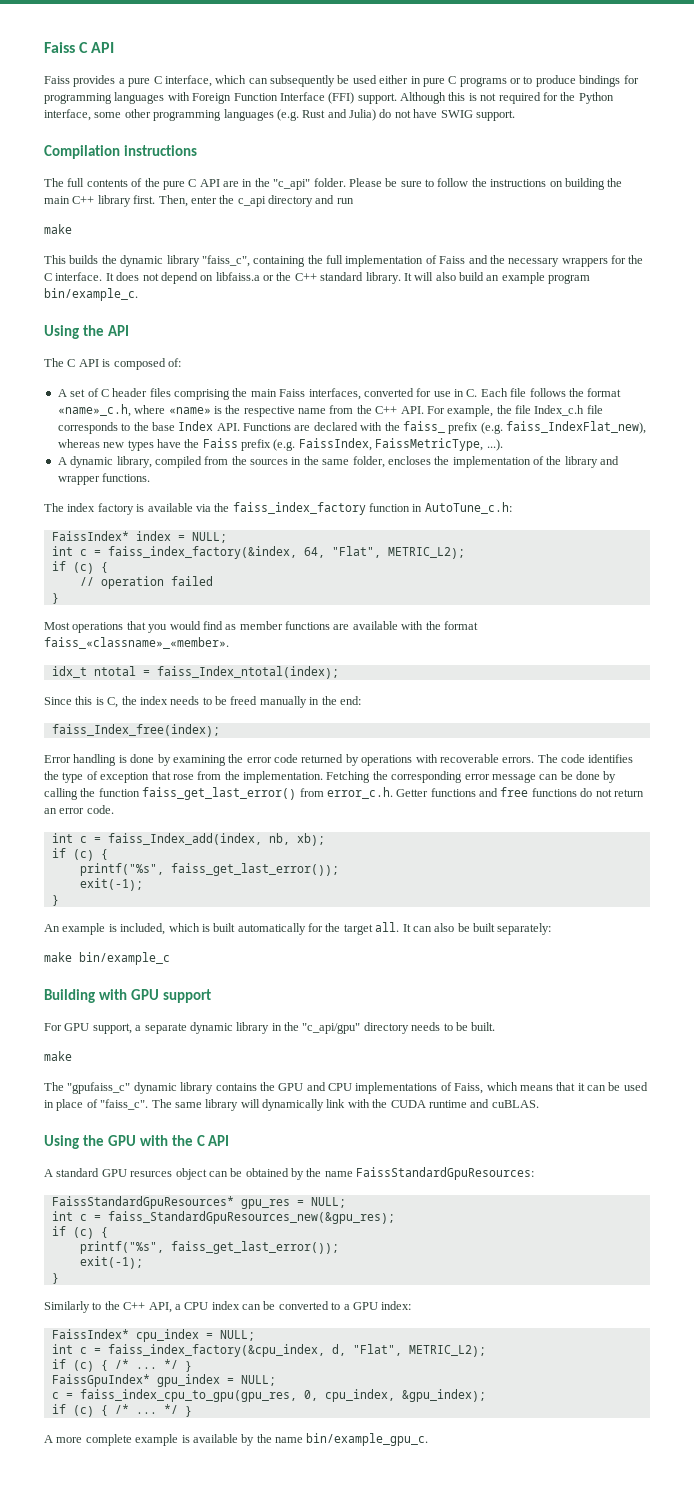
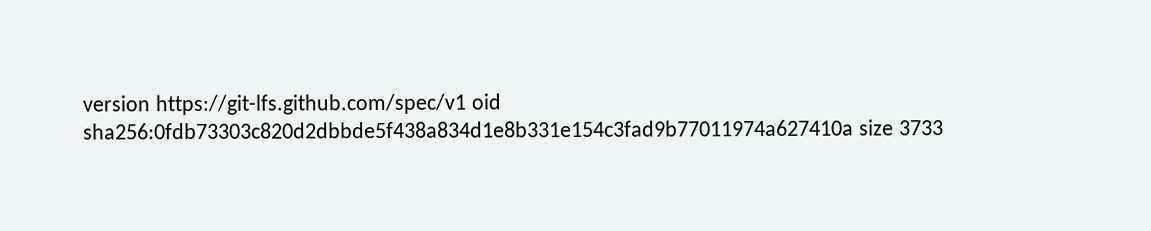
[44,42,115,53] [44,75,639,87] [44,92,614,104] [44,109,515,121] [44,145,197,159] [44,178,623,190] [44,195,354,207] [44,224,72,234] [44,255,644,267] [44,272,591,284] [44,288,138,301] [44,325,129,339] [44,358,181,370] [57,388,622,400] [57,404,603,417] [57,421,646,434] [57,438,503,451] [57,456,620,468] [57,473,151,485] [44,502,512,515] [51,531,227,543] [51,546,465,559] [51,561,108,574] [79,576,213,589] [51,593,59,604] [44,621,478,633] [44,637,229,649] [51,666,339,679] [44,696,361,708] [51,724,220,737] [44,754,634,766] [44,771,617,783] [44,787,644,800] [44,805,114,814] [51,833,325,846] [51,848,108,861] [79,863,339,876] [79,878,143,891] [51,895,59,906] [44,922,552,935] [44,952,170,965] [44,989,211,1003] [44,1022,496,1034] [44,1051,72,1061] [44,1082,648,1094] [44,1099,539,1111] [44,1135,230,1149] [44,1167,535,1180] [51,1196,346,1209] [51,1211,395,1224] [51,1226,108,1239] [79,1241,339,1254] [79,1256,143,1269] [51,1273,59,1284] [44,1301,412,1313] [51,1329,255,1342] [51,1344,486,1357] [51,1359,192,1372] [51,1374,276,1387] [51,1389,486,1402] [51,1404,192,1417] [44,1433,429,1446] Faiss C API // Faiss provides a pure C interface, which can subsequently be used either in pure C programs or to produce bindings for programming languages with Foreign Function Interface (FFI) support. Although this is not required for the Python interface, some other programming languages (e.g. Rust and Julia) do not have SWIG support. // Compilation instructions // The full contents of the pure C API are in the "c_api" folder. Please be sure to follow the instructions on building the main C++ library first. Then, enter the c_api directory and run // make // This builds the dynamic library "faiss_c", containing the full implementation of Faiss and the necessary wrappers for the C interface. It does not depend on libfaiss.a or the C++ standard library. It will also build an example program bin/example_c. // Using the API // The C API is composed of: // A set of C header files comprising the main Faiss interfaces, converted for use in C. Each file follows the format «name»_c.h, where «name» is the respective name from the C++ API. For example, the file Index_c.h file corresponds to the base Index API. Functions are declared with the faiss_ prefix (e.g. faiss_IndexFlat_new), whereas new types have the Faiss prefix (e.g. FaissIndex, FaissMetricType, ...). // A dynamic library, compiled from the sources in the same folder, encloses the implementation of the library and wrapper functions. // The index factory is available via the faiss_index_factory function in AutoTune_c.h: // FaissIndex* index = NULL; // int c = faiss_index_factory(&index, 64, "Flat", METRIC_L2); // if (c) { // // operation failed // } // Most operations that you would find as member functions are available with the format faiss_«classname»_«member». // idx_t ntotal = faiss_Index_ntotal(index); // Since this is C, the index needs to be freed manually in the end: // faiss_Index_free(index); // Error handling is done by examining the error code returned by operations with recoverable errors. The code identifies the type of exception that rose from the implementation. Fetching the corresponding error message can be done by calling the function faiss_get_last_error() from error_c.h. Getter functions and free functions do not return an error code. // int c = faiss_Index_add(index, nb, xb); // if (c) { // printf("%s", faiss_get_last_error()); // exit(-1); // } // An example is included, which is built automatically for the target all. It can also be built separately: // make bin/example_c // Building with GPU support // For GPU support, a separate dynamic library in the "c_api/gpu" directory needs to be built. // make // The "gpufaiss_c" dynamic library contains the GPU and CPU implementations of Faiss, which means that it can be used in place of "faiss_c". The same library will dynamically link with the CUDA runtime and cuBLAS. // Using the GPU with the C API // A standard GPU resurces object can be obtained by the name FaissStandardGpuResources: // FaissStandardGpuResources* gpu_res = NULL; // int c = faiss_StandardGpuResources_new(&gpu_res); // if (c) { // printf("%s", faiss_get_last_error()); // exit(-1); // } // Similarly to the C++ API, a CPU index can be converted to a GPU index: // FaissIndex* cpu_index = NULL; // int c = faiss_index_factory(&cpu_index, d, "Flat", METRIC_L2); // if (c) { /* ... */ } // FaissGpuIndex* gpu_index = NULL; // c = faiss_index_cpu_to_gpu(gpu_res, 0, cpu_index, &gpu_index); // if (c) { /* ... */ } // A more complete example is available by the name bin/example_gpu_c. -> [82,93,501,116] [83,119,944,140] version https://git-lfs.github.com/spec/v1 oid sha256:0fdb73303c820d2dbbde5f438a834d1e8b331e154c3fad9b77011974a627410a size 3733

